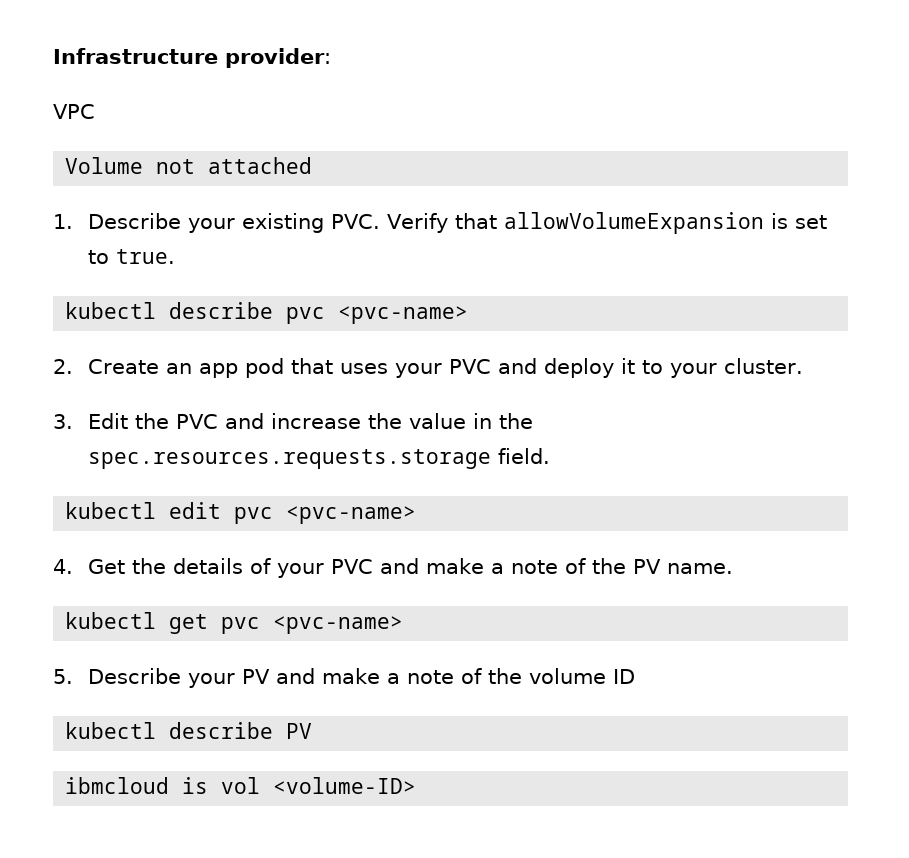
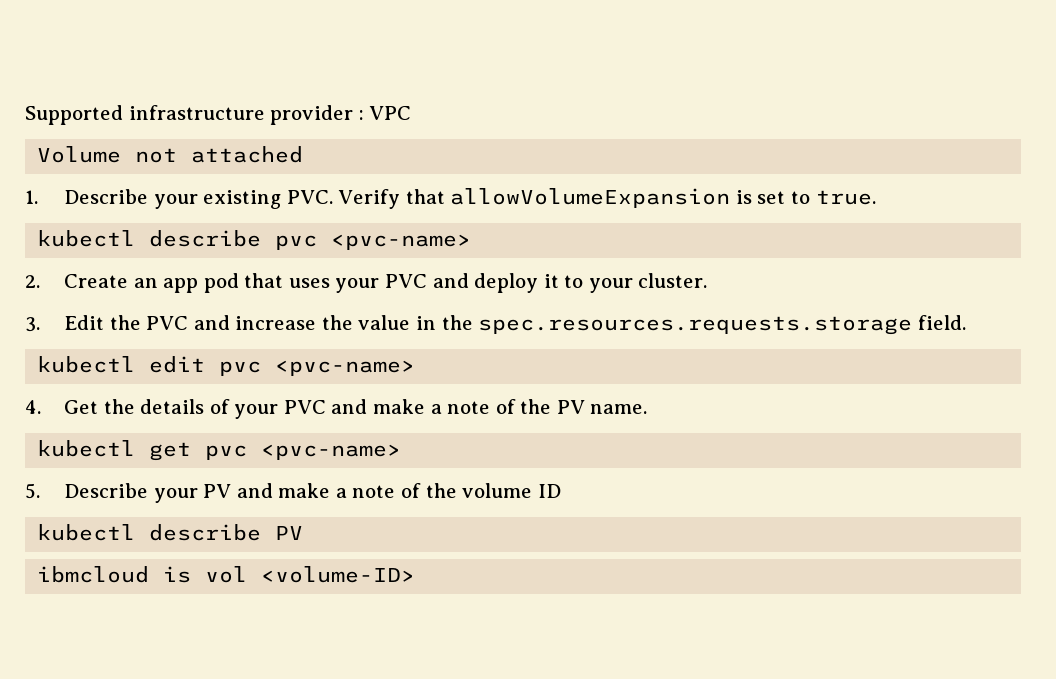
[53,48,331,68] Infrastructure provider: // -> [25,105,364,125] Supported infrastructure provider :

